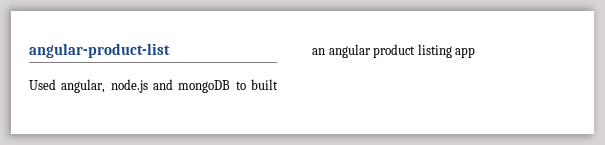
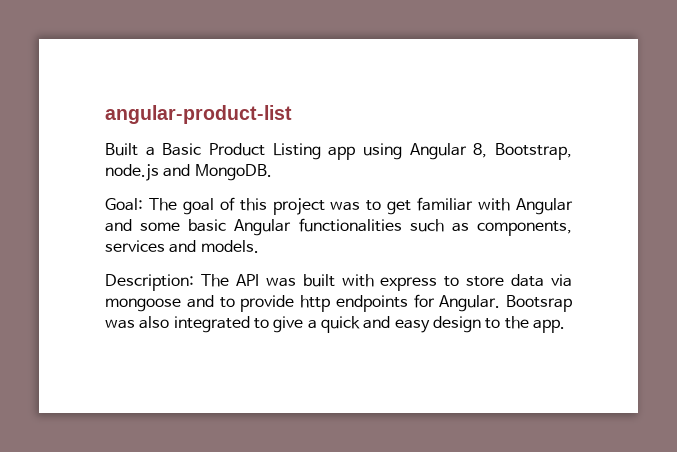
[29,79,278,93] [312,44,476,58] Used angular, node.js and mongoDB to built an angular product listing app -> [105,143,572,160] [105,164,272,181] [105,197,574,215] [105,218,572,236] [105,240,259,253] [105,274,572,291] [105,294,572,312] [105,316,565,333] Built a Basic Product Listing app using Angular 8, Bootstrap, node.js and MongoDB. // Goal: The goal of this project was to get familiar with Angular and some basic Angular functionalities such as components, services and models. // Description: The API was built with express to store data via mongoose and to provide http endpoints for Angular. Bootsrap was also integrated to give a quick and easy design to the app.

